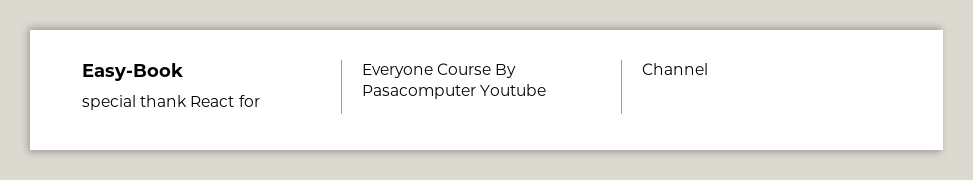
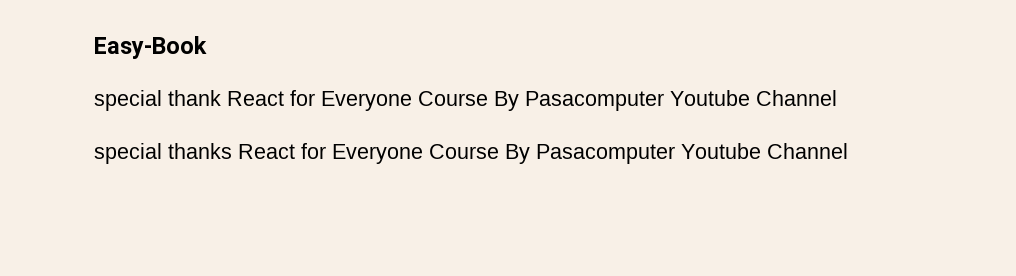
(708, 69) none -> [94,143,848,164] // special thanks React for Everyone Course By Pasacomputer Youtube Channel

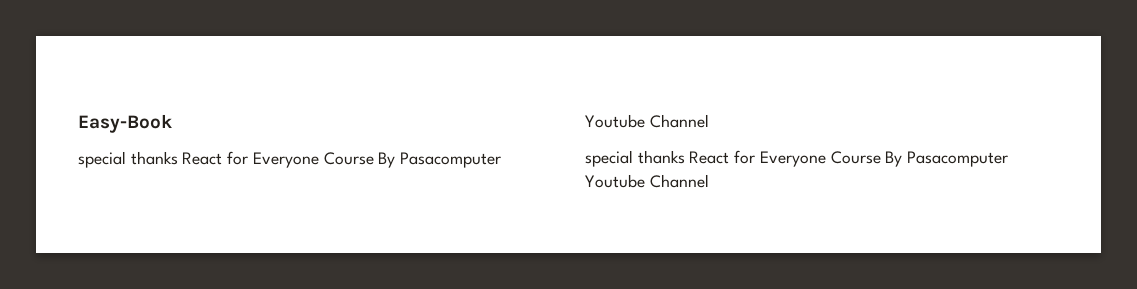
[168,90,221,106] thank -> [130,151,178,165] thanks

